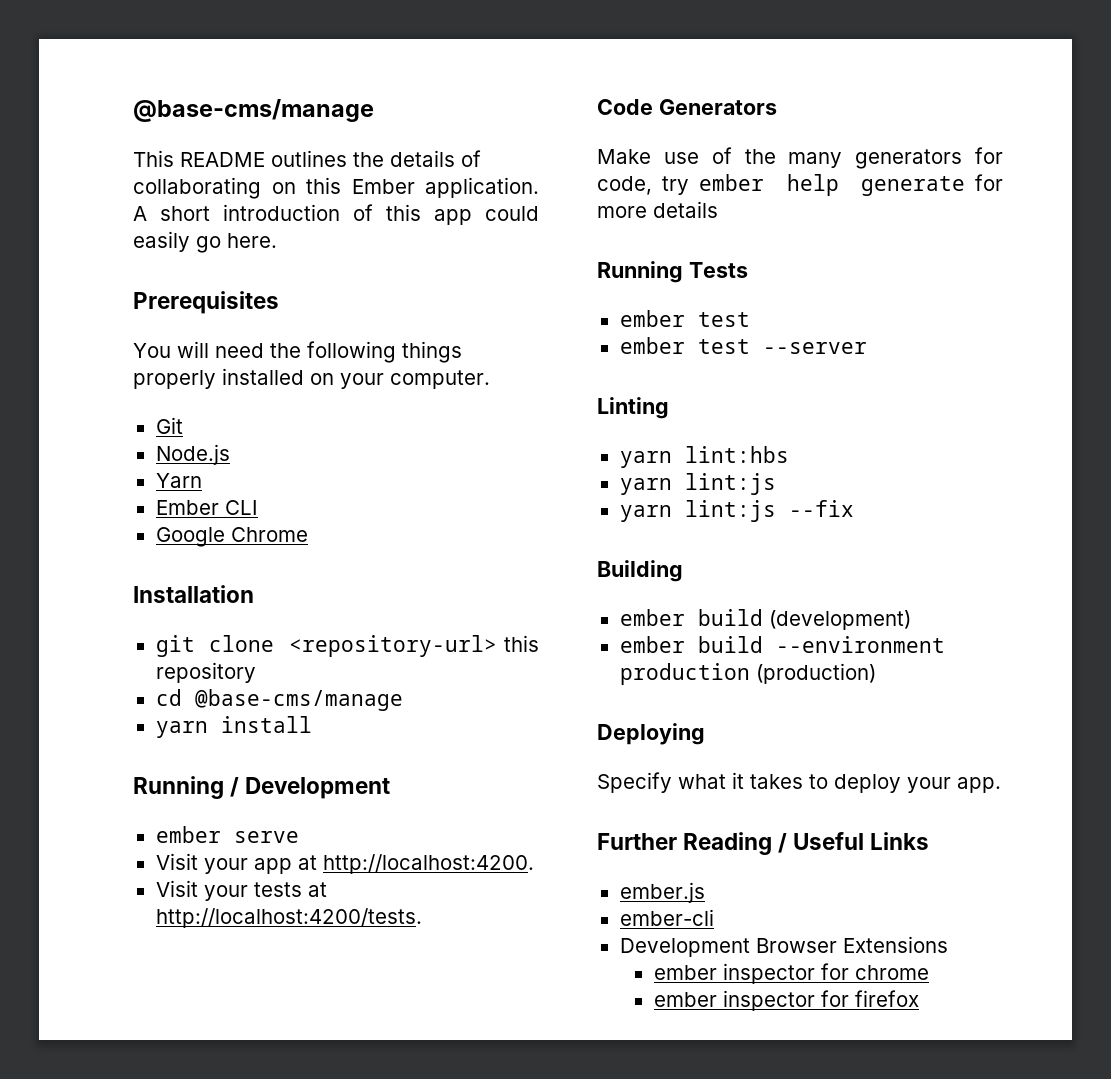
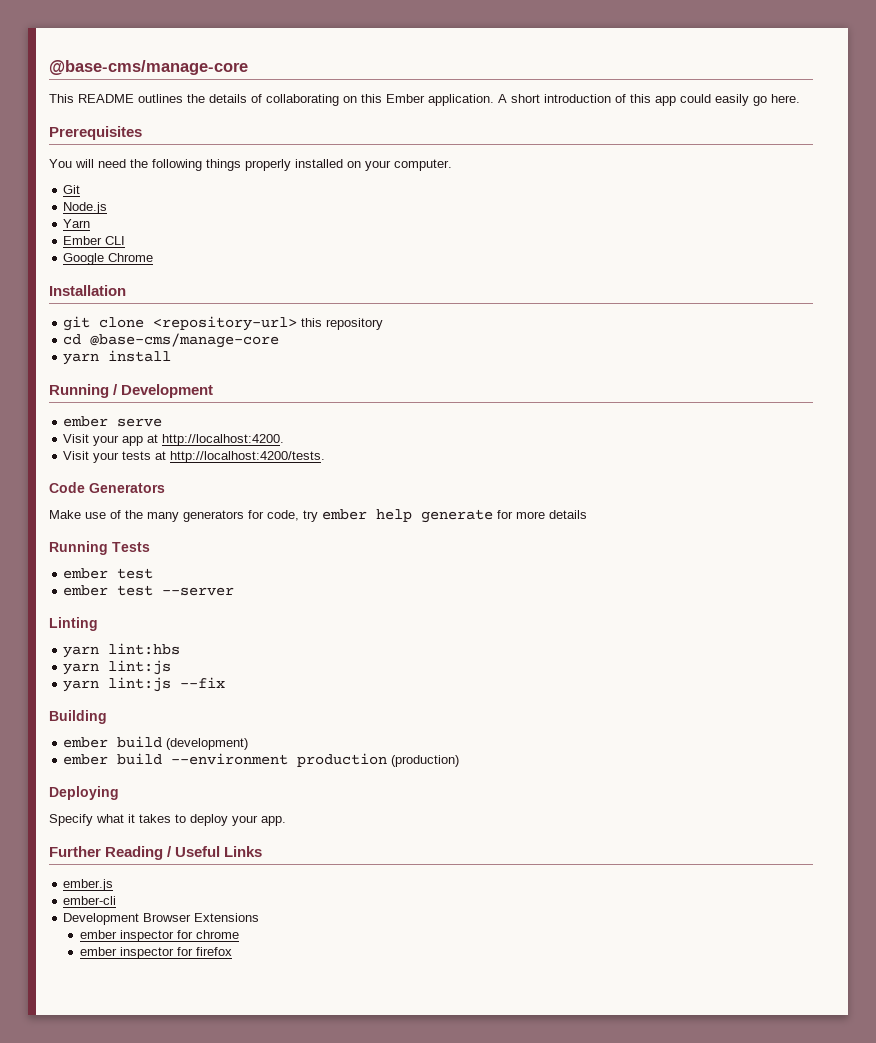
[133,99,374,122] @base-cms/manage -> [49,60,248,75] @base-cms/manage-core
[194,689,403,711] @base-cms/manage -> [90,333,280,348] @base-cms/manage-core

